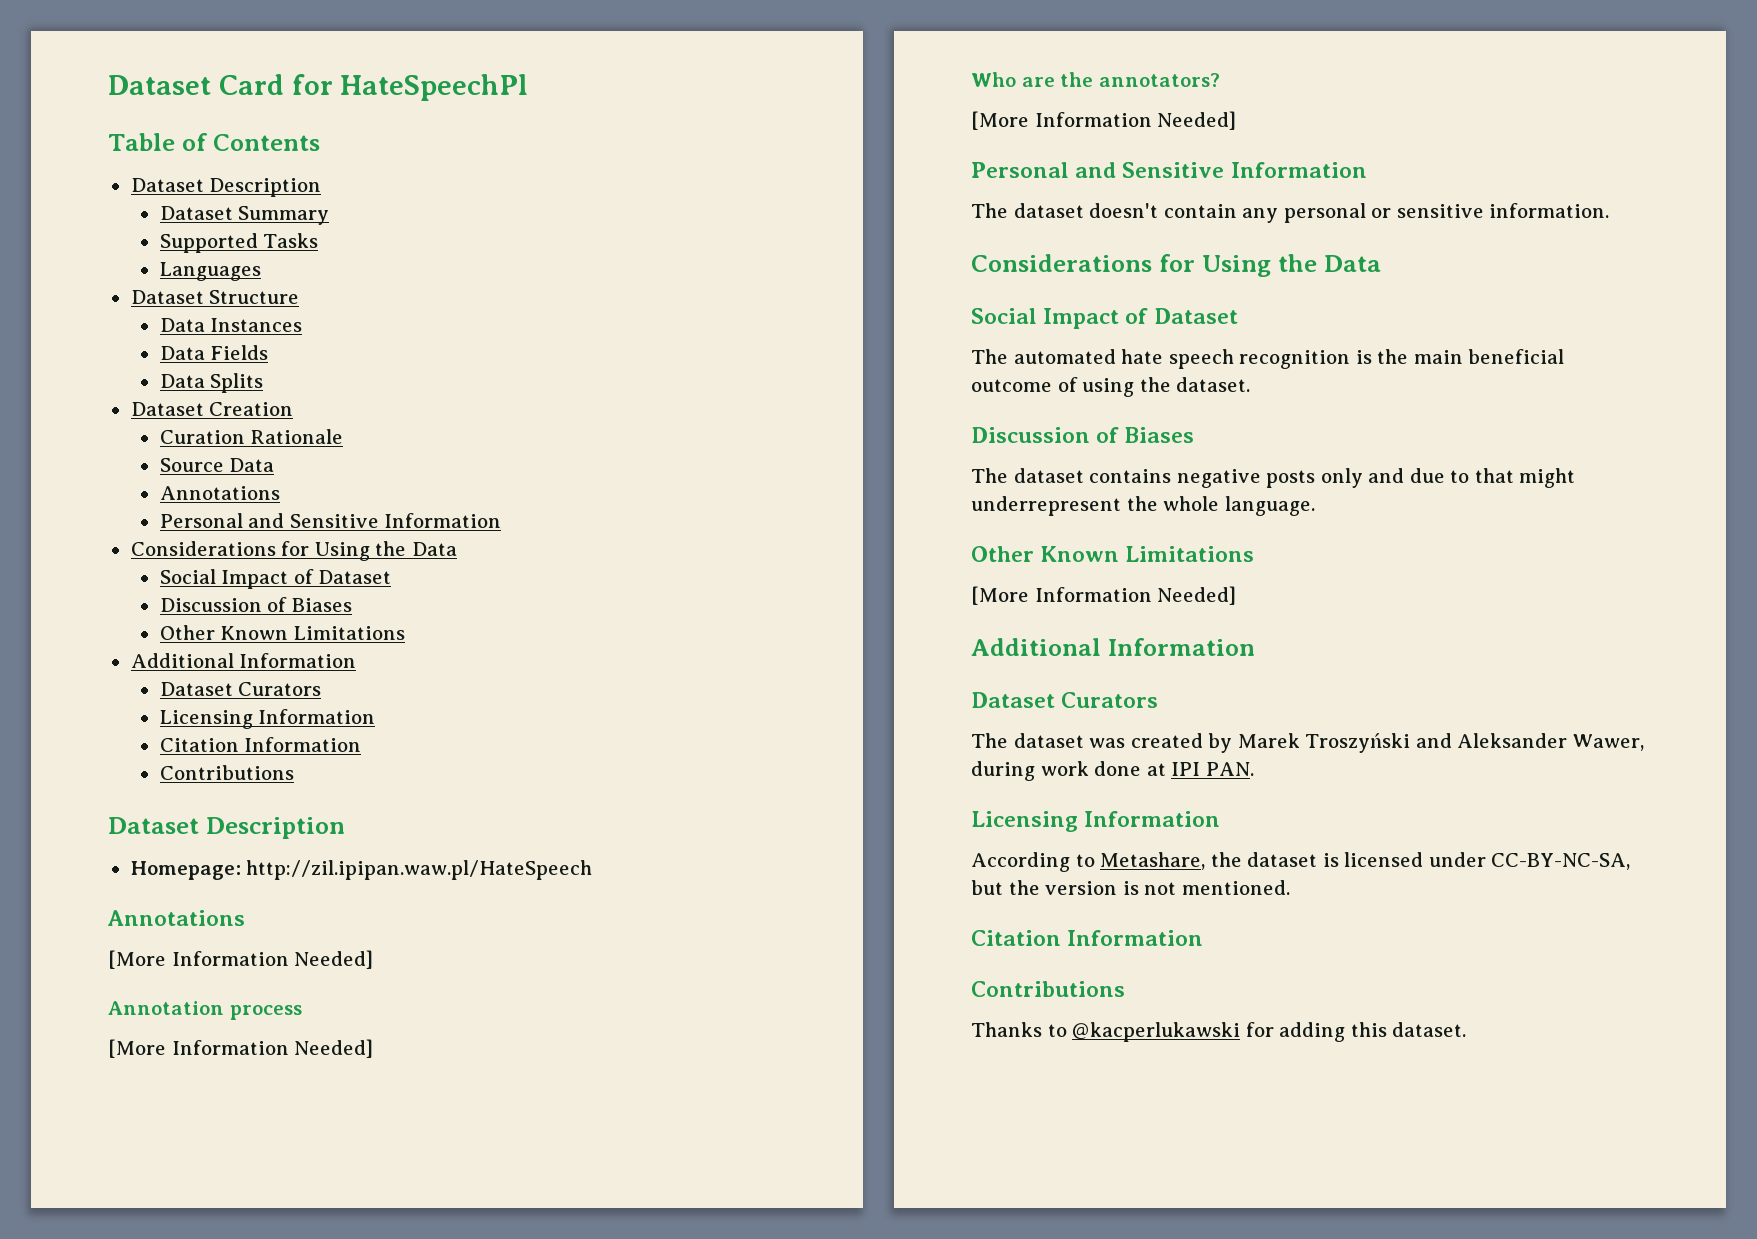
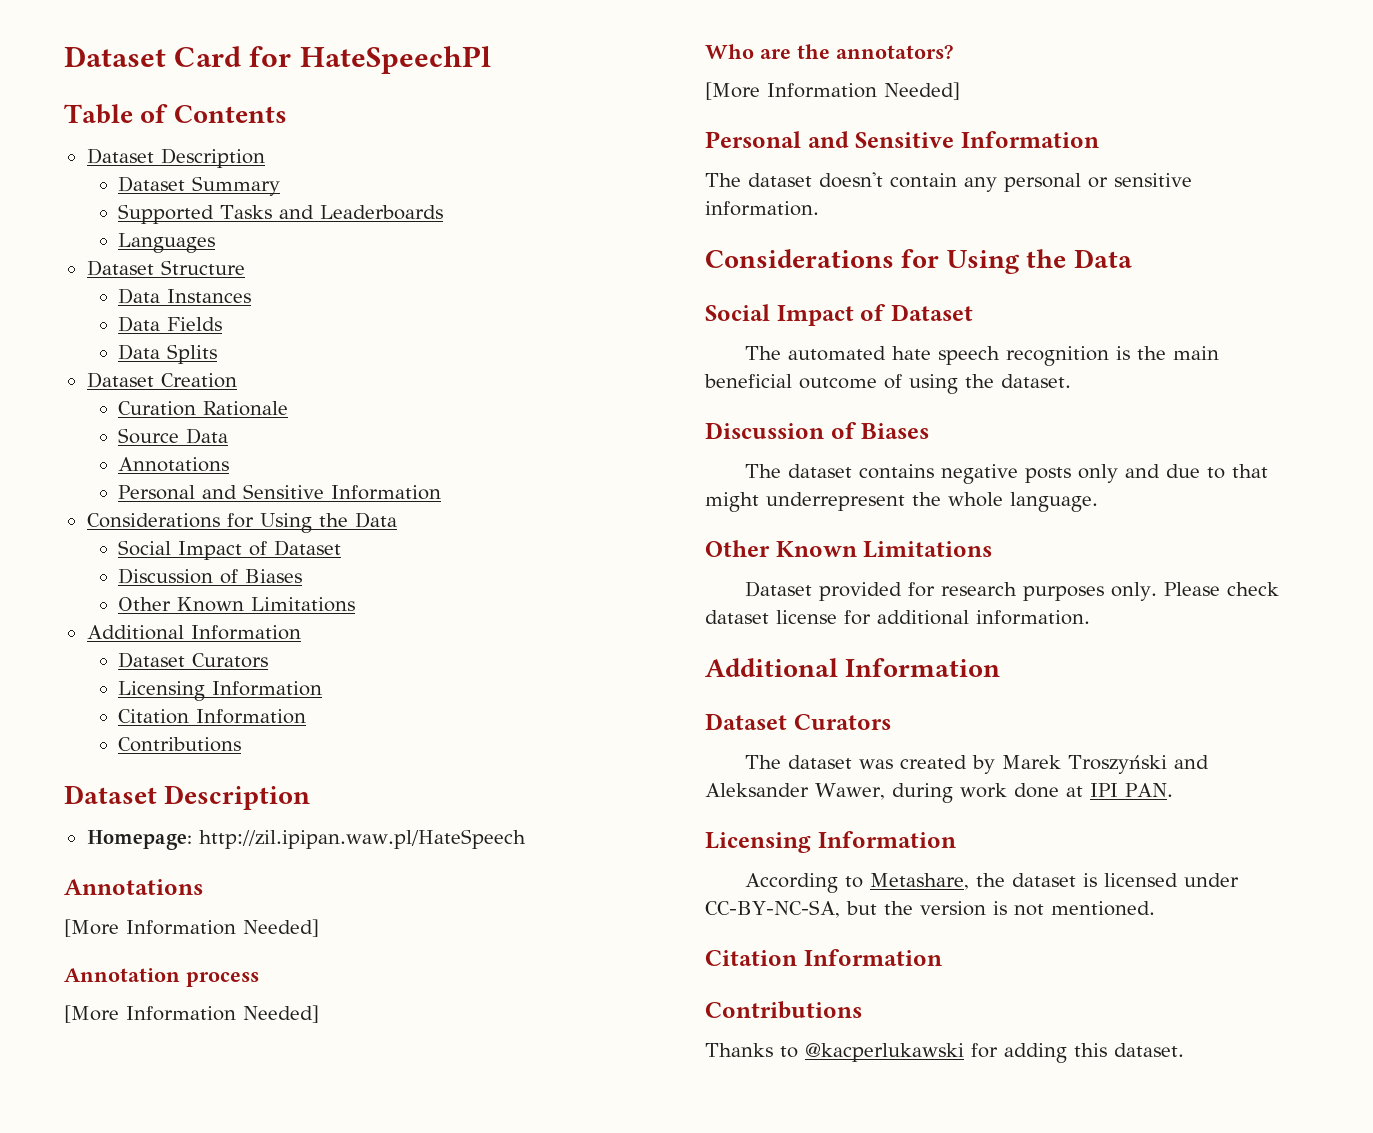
(319, 240) none -> [279,205,444,220] and Leaderboards
[971,586,1237,605] [More Information Needed] -> [745,581,1280,601] [705,610,1090,625] Dataset provided for research purposes only. Please check dataset license for additional information.

